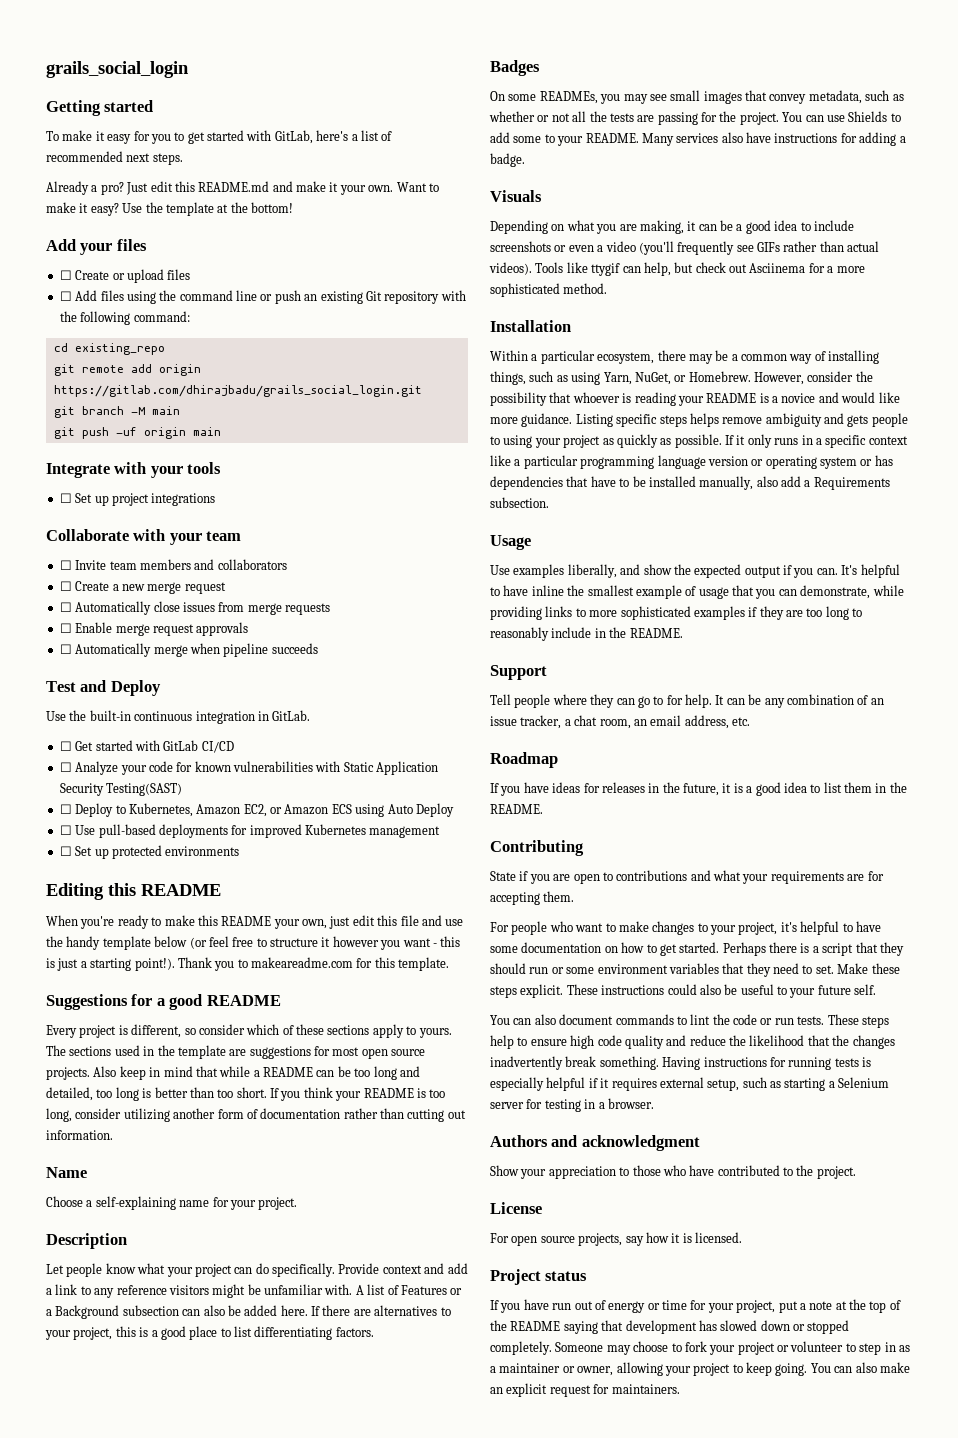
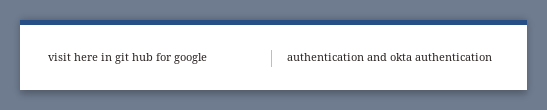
[46,61,189,78] [46,100,154,116] [46,130,393,144] [46,151,183,165] [46,181,439,195] [46,202,293,216] [46,239,147,255] [59,269,191,283] [59,290,466,304] [59,311,190,325] [53,343,165,355] [53,364,201,376] [53,385,422,397] [53,406,180,418] [53,427,221,439] [46,462,222,478] [59,493,216,506] [46,529,242,545] [59,559,287,570] [59,581,226,594] [59,601,330,615] [59,622,249,636] [59,643,318,657] [46,680,161,696] [46,710,311,724] [59,740,234,753] [59,761,439,775] [59,783,183,796] [59,803,454,817] [59,824,441,838] [59,845,240,859] [46,883,221,900] [46,915,464,929] [46,936,461,950] [46,957,450,971] [46,994,281,1010] [46,1024,452,1038] [46,1045,426,1059] [46,1066,420,1080] [46,1087,446,1101] [46,1108,466,1122] [46,1130,113,1140] [46,1167,87,1178] [46,1196,298,1210] [46,1233,127,1249] [46,1263,468,1277] [46,1284,463,1298] [46,1305,451,1319] [45,1326,374,1340] [490,60,540,76] [490,90,904,104] [489,111,901,125] [490,132,906,146] [490,153,525,167] [490,190,542,202] [490,220,854,234] [490,241,880,255] [489,262,865,276] [490,283,608,297] [490,320,571,332] [490,350,880,364] [490,371,873,385] [490,392,900,406] [490,413,908,427] [490,434,908,448] [490,455,893,469] [490,476,890,490] [490,497,549,508] [490,535,531,550] [490,564,900,578] [490,585,904,599] [490,606,863,620] [490,627,683,641] [490,665,547,680] [490,694,884,708] [490,715,750,729] [490,752,558,768] [490,782,907,796] [490,804,543,814] [490,840,584,856] [490,870,884,884] [490,891,575,905] [490,921,881,935] [490,942,904,956] [490,963,900,977] [490,984,877,998] [490,1014,889,1028] [490,1035,895,1049] [490,1056,871,1070] [490,1077,890,1091] [490,1098,654,1112] [490,1135,700,1151] [490,1165,856,1179] [490,1202,542,1214] [490,1232,742,1246] [490,1269,588,1285] [490,1299,901,1313] [490,1320,850,1334] [490,1341,910,1355] [490,1362,910,1376] [490,1383,680,1397] grails_social_login // Getting started // To make it easy for you to get started with GitLab, here's a list of recommended next steps. // Already a pro? Just edit this README.md and make it your own. Want to make it easy? Use the template at the bottom! // Add your files // ☐ Create or upload files // ☐ Add files using the command line or push an existing Git repository with the following command: // cd existing_repo // git remote add origin https://gitlab.com/dhirajbadu/grails_social_login.git // git branch -M main // git push -uf origin main // Integrate with your tools // ☐ Set up project integrations // Collaborate with your team // ☐ Invite team members and collaborators // ☐ Create a new merge request // ☐ Automatically close issues from merge requests // ☐ Enable merge request approvals // ☐ Automatically merge when pipeline succeeds // Test and Deploy // Use the built-in continuous integration in GitLab. // ☐ Get started with GitLab CI/CD // ☐ Analyze your code for known vulnerabilities with Static Application Security Testing(SAST) // ☐ Deploy to Kubernetes, Amazon EC2, or Amazon ECS using Auto Deploy // ☐ Use pull-based deployments for improved Kubernetes management // ☐ Set up protected environments // Editing this README // When you're ready to make this README your own, just edit this file and use the handy template below (or feel free to structure it however you want - this is just a starting point!). Thank you to makeareadme.com for this template. // Suggestions for a good README // Every project is different, so consider which of these sections apply to yours. The sections used in the template are suggestions for most open source projects. Also keep in mind that while a README can be too long and detailed, too long is better than too short. If you think your README is too long, consider utilizing another form of documentation rather than cutting out information. // Name // Choose a self-explaining name for your project. // Description // Let people know what your project can do specifically. Provide context and add a link to any reference visitors might be unfamiliar with. A list of Features or a Background subsection can also be added here. If there are alternatives to your project, this is a good place to list differentiating factors. // Badges // On some READMEs, you may see small images that convey metadata, such as whether or not all the tests are passing for the project. You can use Shields to add some to your README. Many services also have instructions for adding a badge. // Visuals // Depending on what you are making, it can be a good idea to include screenshots or even a video (you'll frequently see GIFs rather than actual videos). Tools like ttygif can help, but check out Asciinema for a more sophisticated method. // Installation // Within a particular ecosystem, there may be a common way of installing things, such as using Yarn, NuGet, or Homebrew. However, consider the possibility that whoever is reading your README is a novice and would like more guidance. Listing specific steps helps remove ambiguity and gets people to using your project as quickly as possible. If it only runs in a specific context like a particular programming language version or operating system or has dependencies that have to be installed manually, also add a Requirements subsection. // Usage // Use examples liberally, and show the expected output if you can. It's helpful to have inline the smallest example of usage that you can demonstrate, while providing links to more sophisticated examples if they are too long to reasonably include in the README. // Support // Tell people where they can go to for help. It can be any combination of an issue tracker, a chat room, an email address, etc. // Roadmap // If you have ideas for releases in the future, it is a good idea to list them in the README. // Contributing // State if you are open to contributions and what your requirements are for accepting them. // For people who want to make changes to your project, it's helpful to have some documentation on how to get started. Perhaps there is a script that they should run or some environment variables that they need to set. Make these steps explicit. These instructions could also be useful to your future self. // You can also document commands to lint the code or run tests. These steps help to ensure high code quality and reduce the likelihood that the changes inadvertently break something. Having instructions for running tests is especially helpful if it requires external setup, such as starting a Selenium server for testing in a browser. // Authors and acknowledgment // Show your appreciation to those who have contributed to the project. // License // For open source projects, say how it is licensed. // Project status // If you have run out of energy or time for your project, put a note at the top of the README saying that development has slowed down or stopped completely. Someone may choose to fork your project or volunteer to step in as a maintainer or owner, allowing your project to keep going. You can also make an explicit request for maintainers. -> [48,53,492,64] visit here in git hub for google authentication and okta authentication

